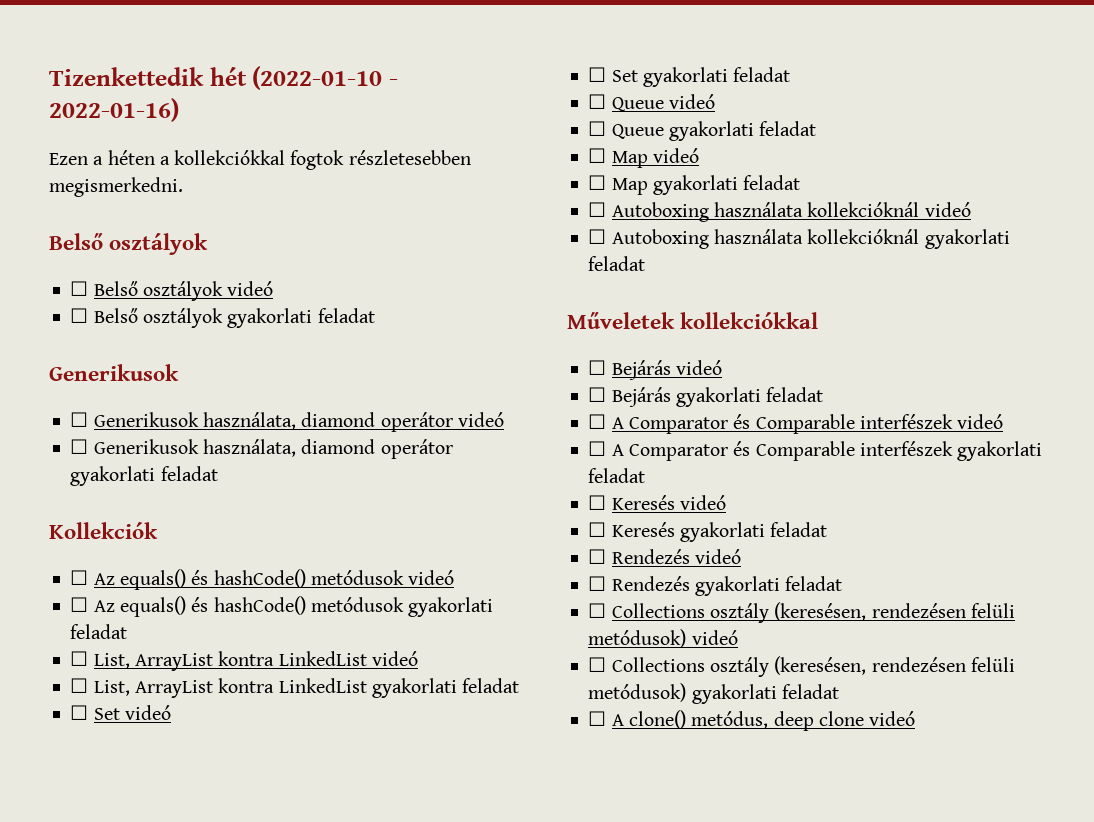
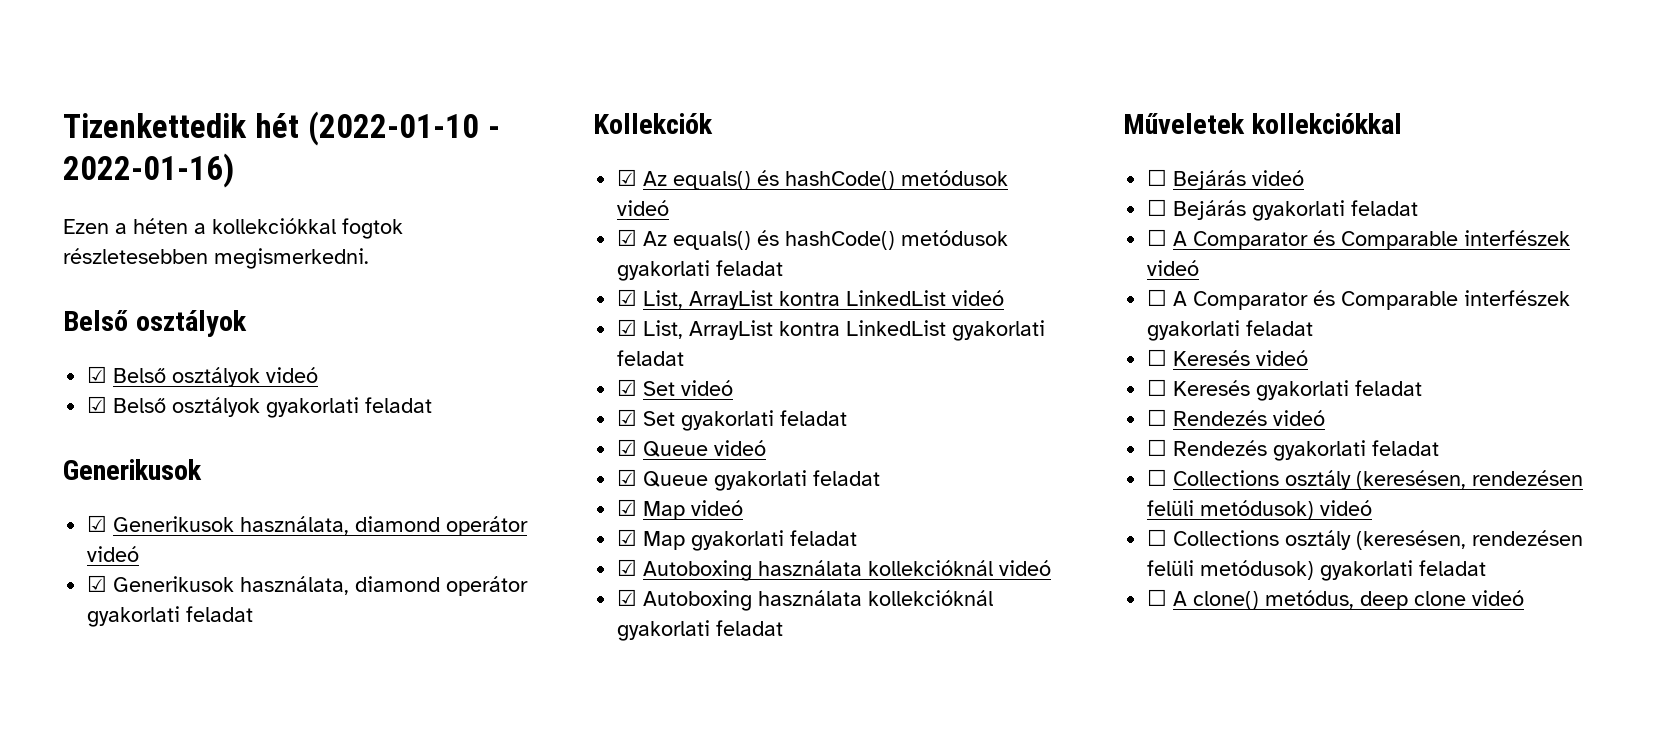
[70,281,89,296] ☐ -> [87,366,108,383] ☑
[70,308,89,323] ☐ -> [87,396,108,413] ☑
[70,412,89,427] ☐ -> [87,515,108,532] ☑
[70,439,89,454] ☐ -> [87,575,108,592] ☑
[70,570,89,585] ☐ -> [617,169,638,186] ☑
[70,597,89,612] ☐ -> [617,229,638,246] ☑
[70,651,89,666] ☐ -> [617,289,638,306] ☑
[70,678,89,693] ☐ -> [617,319,638,336] ☑
[70,705,89,720] ☐ -> [617,379,638,396] ☑
[588,67,607,82] ☐ -> [617,409,638,426] ☑
[588,94,607,109] ☐ -> [617,439,638,456] ☑
[588,121,607,136] ☐ -> [617,469,638,486] ☑
[588,148,607,163] ☐ -> [617,499,638,516] ☑
[588,175,607,190] ☐ -> [617,529,638,546] ☑
[588,202,607,217] ☐ -> [617,559,638,576] ☑
[588,229,607,244] ☐ -> [617,589,638,606] ☑

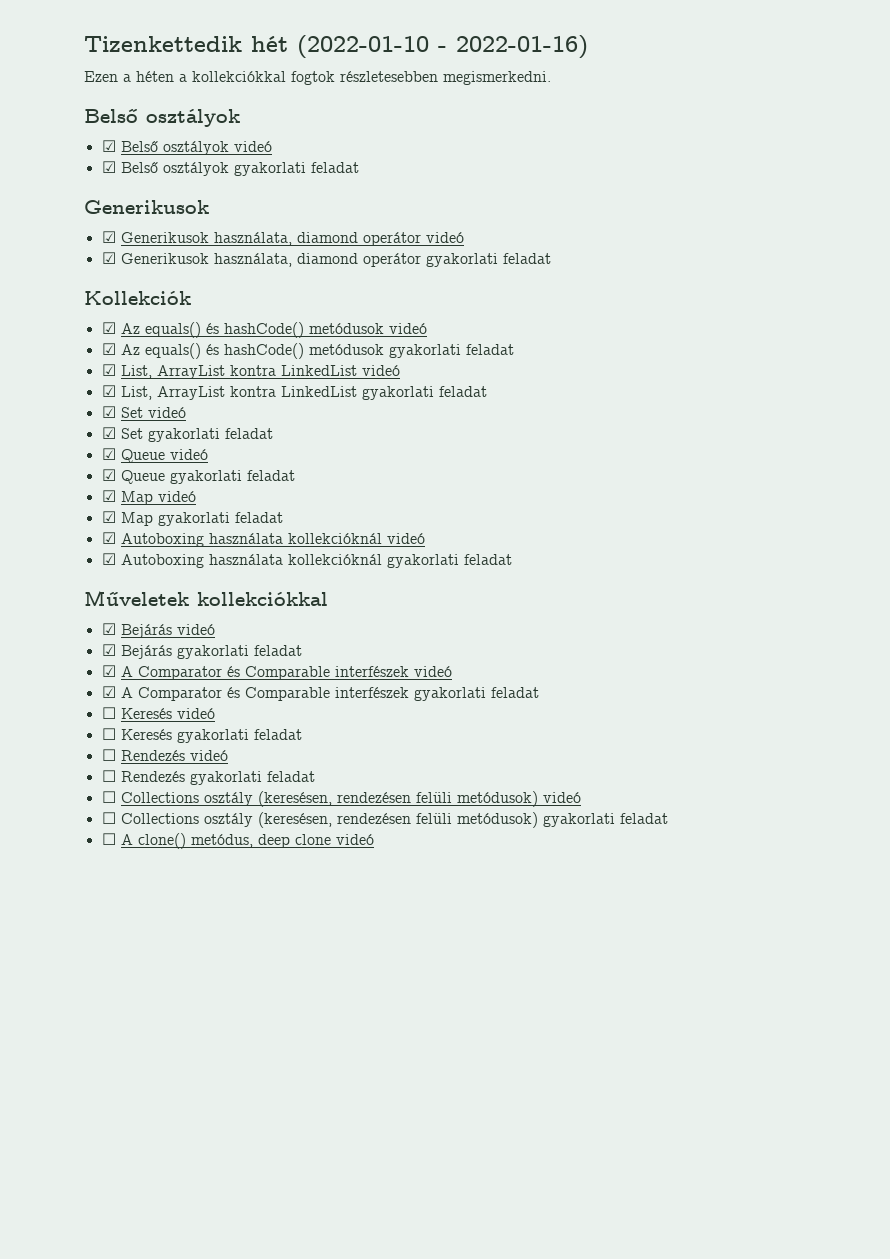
[1147,169,1168,186] ☐ -> [101,623,116,635] ☑
[1147,199,1168,216] ☐ -> [101,644,116,656] ☑
[1147,229,1168,246] ☐ -> [101,665,116,677] ☑
[1147,289,1168,306] ☐ -> [101,686,116,698] ☑

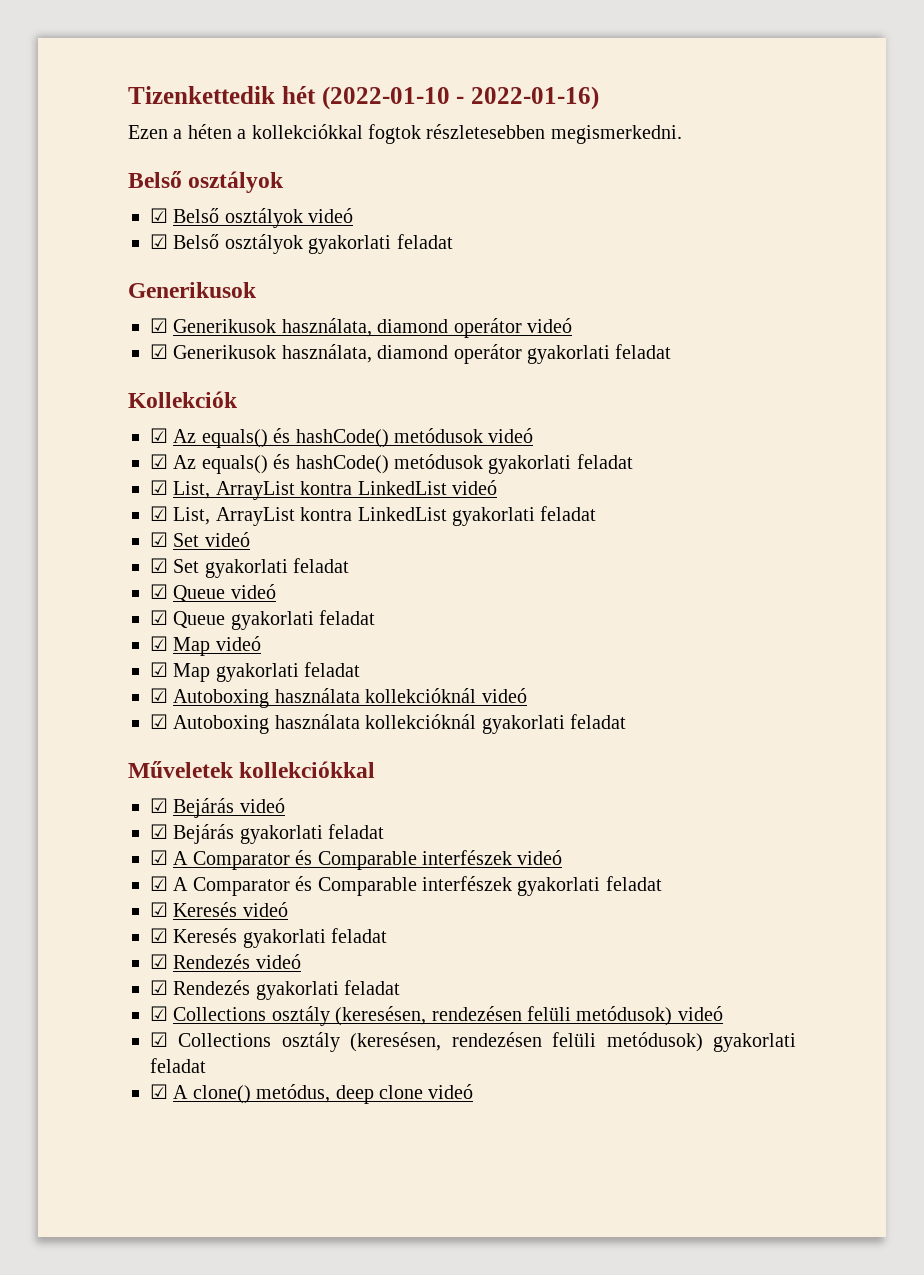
[101,707,116,719] ☐ -> [150,902,168,917] ☑
[101,728,116,740] ☐ -> [150,928,168,943] ☑
[101,749,116,761] ☐ -> [150,954,168,969] ☑
[101,770,116,782] ☐ -> [150,980,168,995] ☑
[101,791,116,803] ☐ -> [150,1006,168,1021] ☑
[101,812,116,824] ☐ -> [150,1032,168,1047] ☑
[101,833,116,845] ☐ -> [150,1084,168,1099] ☑

